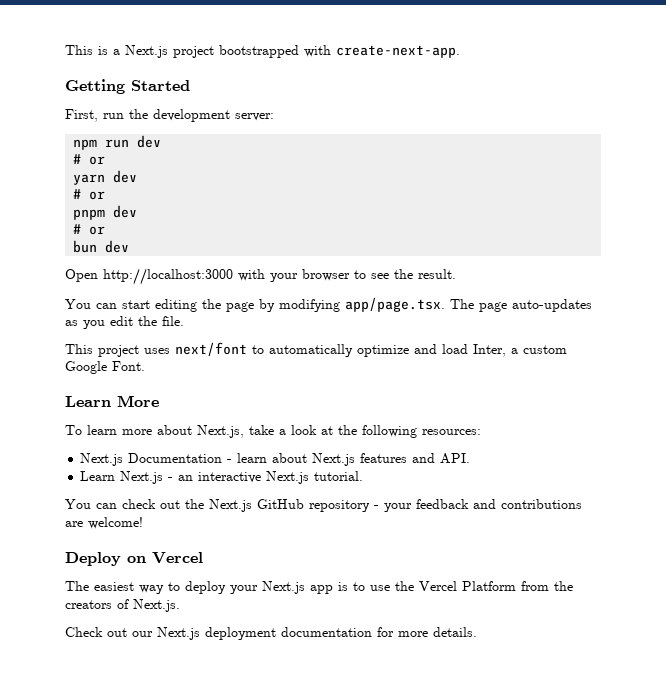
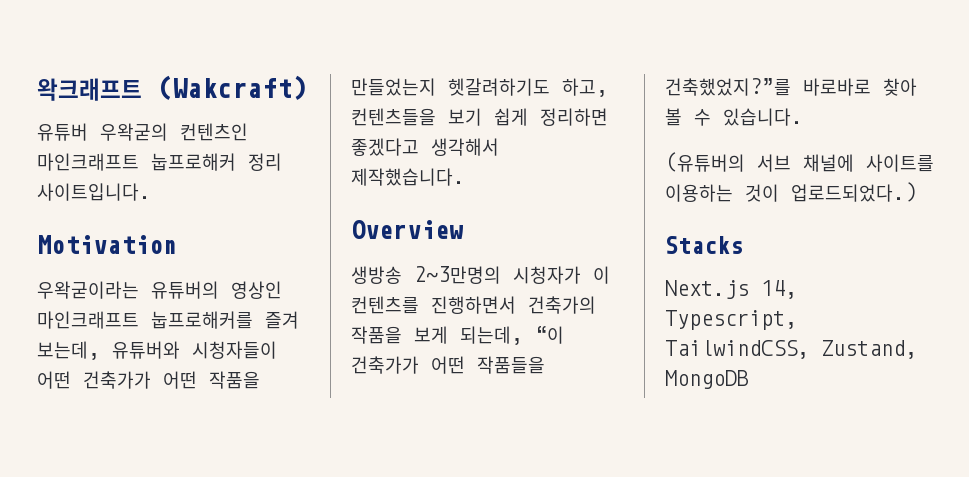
[65,45,460,58] [65,79,190,94] [65,109,274,122] [73,135,162,150] [73,154,106,165] [73,170,138,185] [73,189,106,200] [73,205,138,220] [73,224,106,235] [73,240,130,253] [65,268,456,285] [65,297,592,312] [65,316,184,329] [65,342,567,357] [65,361,145,374] [65,395,159,407] [65,425,481,438] [80,453,471,466] [80,471,364,484] [65,499,582,512] [65,517,143,529] [65,552,203,566] [65,581,573,594] [65,599,180,612] [65,627,477,640] This is a Next.js project bootstrapped with create-next-app. // Getting Started // First, run the development server: // npm run dev // # or // yarn dev // # or // pnpm dev // # or // bun dev // Open http://localhost:3000 with your browser to see the result. // You can start editing the page by modifying app/page.tsx. The page auto-updates as you edit the file. // This project uses next/font to automatically optimize and load Inter, a custom Google Font. // Learn More // To learn more about Next.js, take a look at the following resources: // Next.js Documentation - learn about Next.js features and API. // Learn Next.js - an interactive Next.js tutorial. // You can check out the Next.js GitHub repository - your feedback and contributions are welcome! // Deploy on Vercel // The easiest way to deploy your Next.js app is to use the Vercel Platform from the creators of Next.js. // Check out our Next.js deployment documentation for more details. -> [37,75,307,101] [37,123,248,141] [37,153,282,171] [37,183,151,201] [37,235,177,254] [37,281,282,299] [37,311,299,329] [37,341,277,360] [37,371,260,389] [351,78,608,97] [351,108,608,126] [351,138,499,156] [351,168,465,186] [351,220,463,239] [351,266,610,284] [351,296,596,314] [351,326,564,345] [351,356,545,374] [665,78,917,96] [665,108,803,126] [665,152,934,172] [665,182,917,202] [665,236,743,254] [665,280,797,299] [665,310,797,330] [665,340,917,359] [665,370,749,389] 왁크래프트 (Wakcraft) // 유튜버 우왁굳의 컨텐츠인 마인크래프트 눕프로해커 정리 사이트입니다. // Motivation // 우왁굳이라는 유튜버의 영상인 마인크래프트 눕프로해커를 즐겨 보는데, 유튜버와 시청자들이 어떤 건축가가 어떤 작품을 만들었는지 헷갈려하기도 하고, 컨텐츠들을 보기 쉽게 정리하면 좋겠다고 생각해서 제작했습니다. // Overview // 생방송 2~3만명의 시청자가 이 컨텐츠를 진행하면서 건축가의 작품을 보게 되는데, “이 건축가가 어떤 작품들을 건축했었지?”를 바로바로 찾아 볼 수 있습니다. // (유튜버의 서브 채널에 사이트를 이용하는 것이 업로드되었다.) // Stacks // Next.js 14, Typescript, TailwindCSS, Zustand, MongoDB

